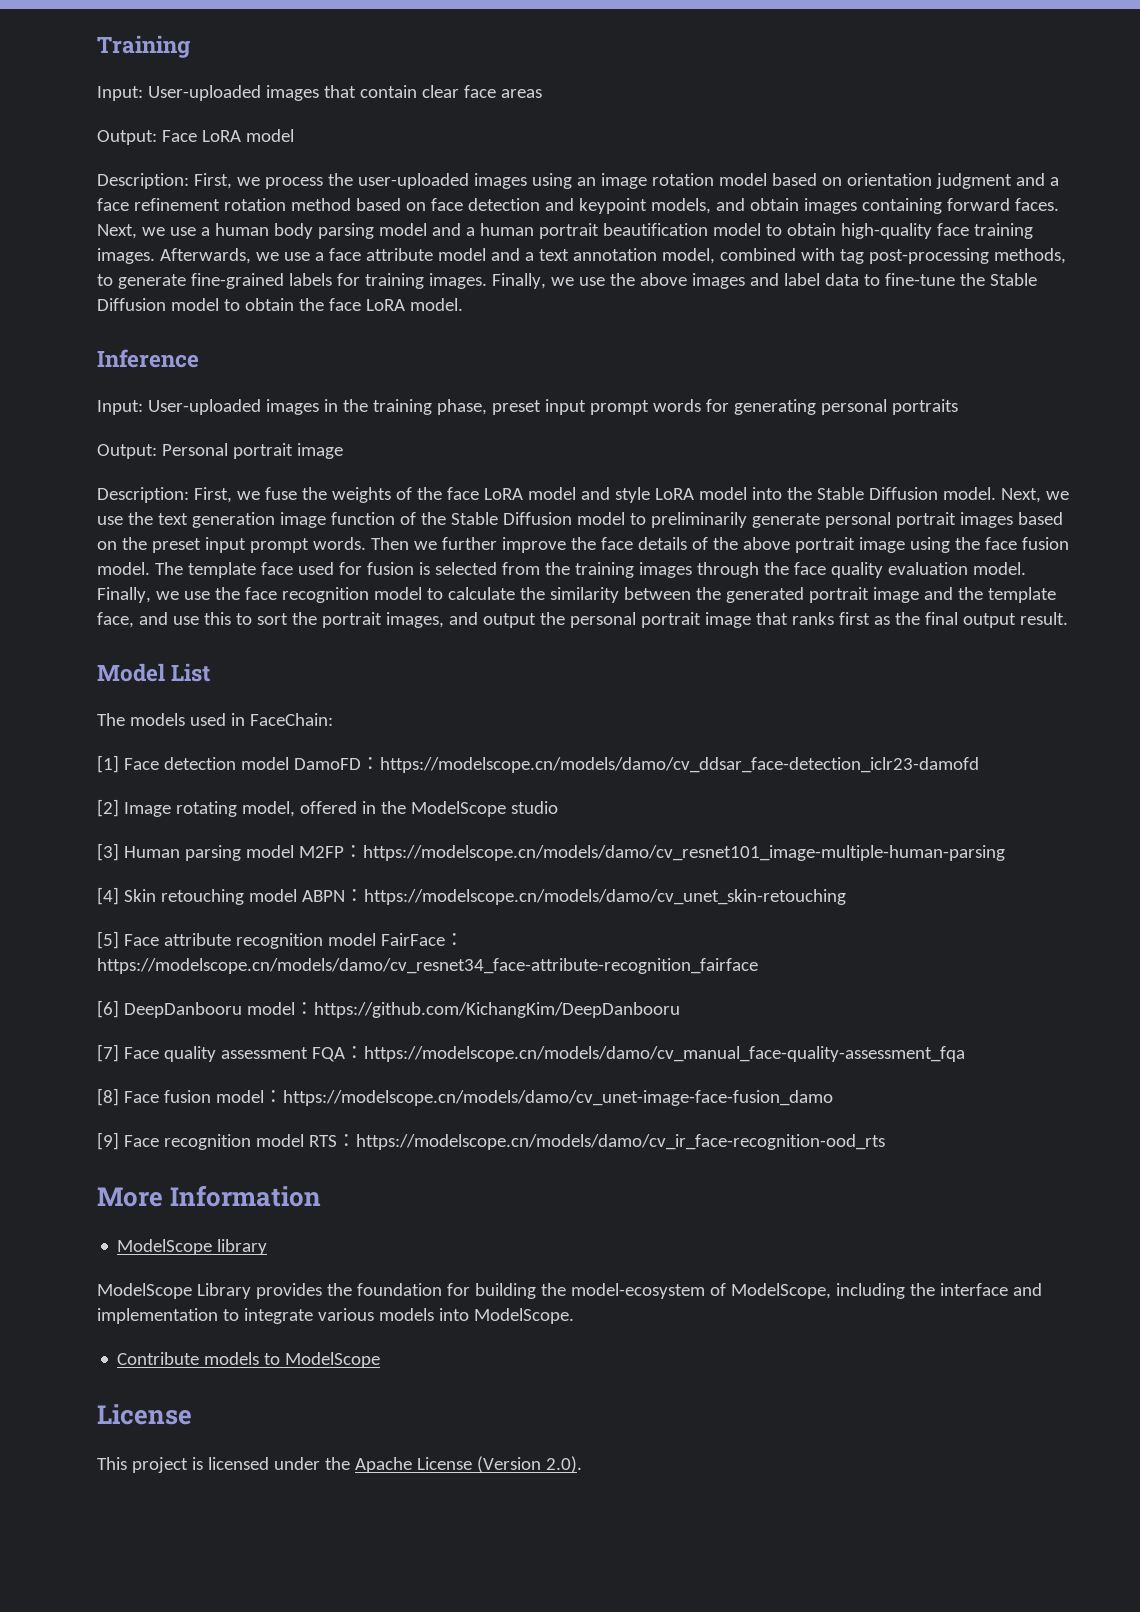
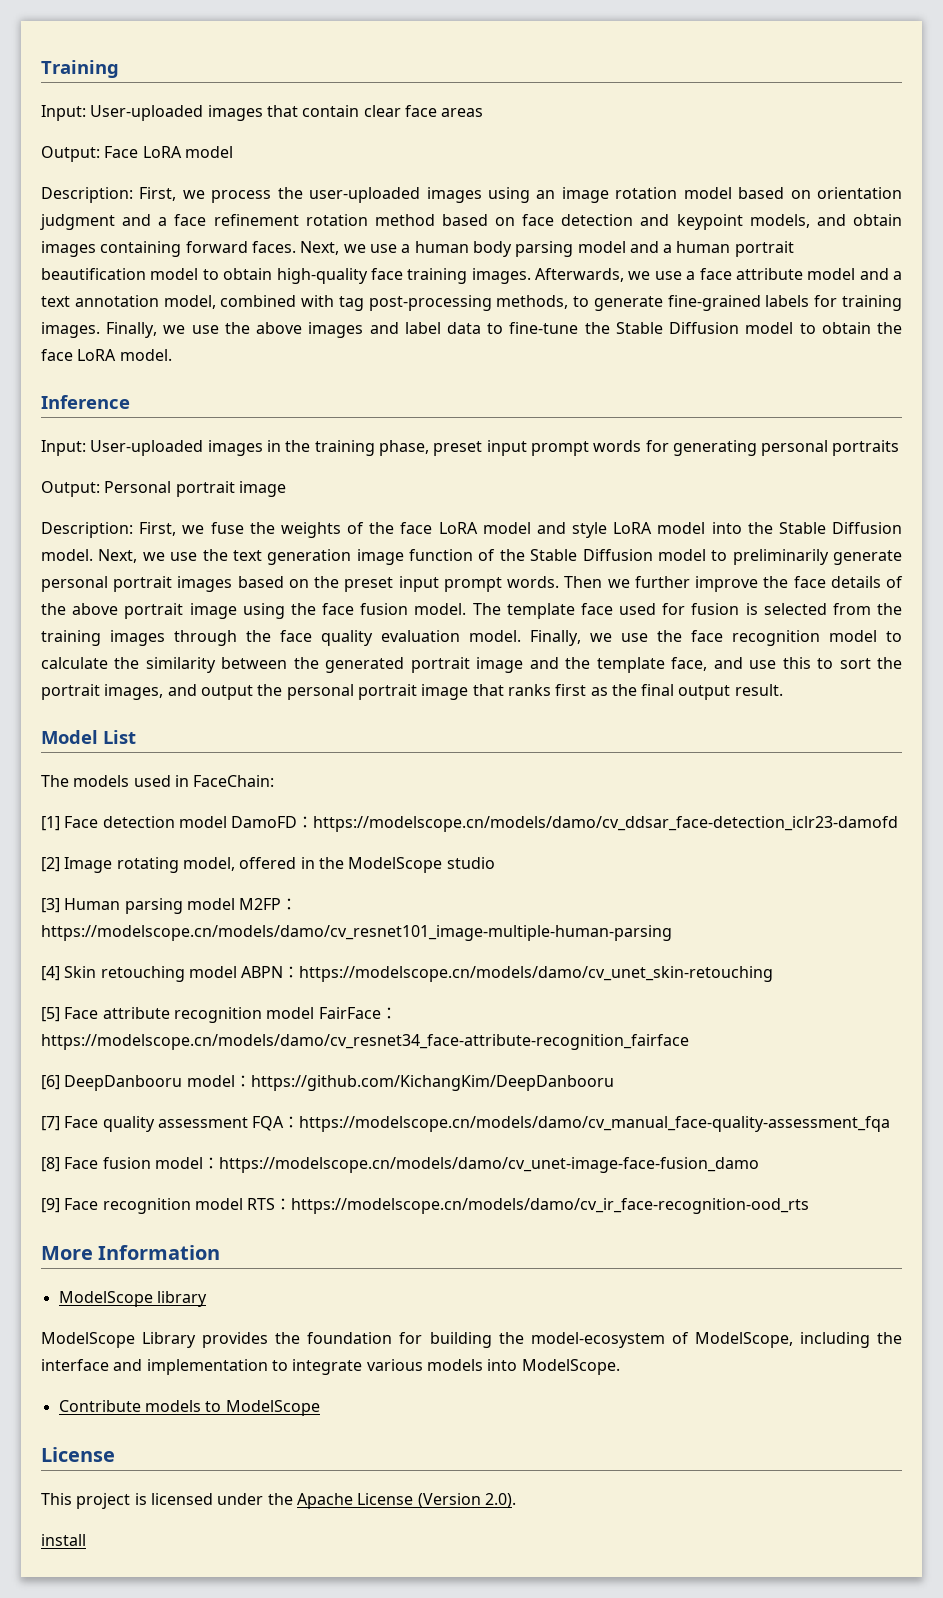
(582, 1464) none -> [41,1534,86,1546] // install

